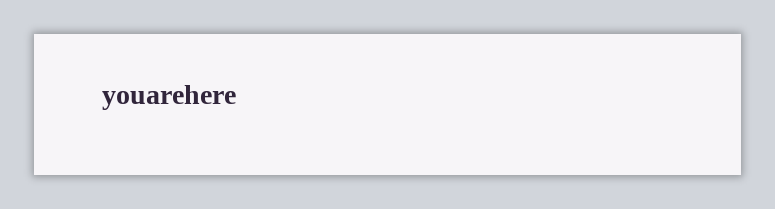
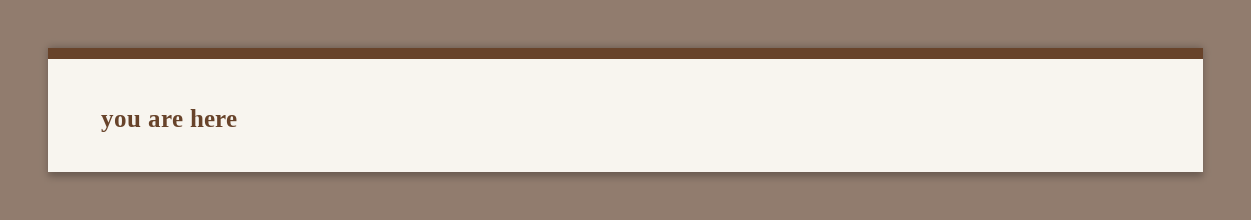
[102,85,236,110] youarehere -> [101,109,237,132] you are here

